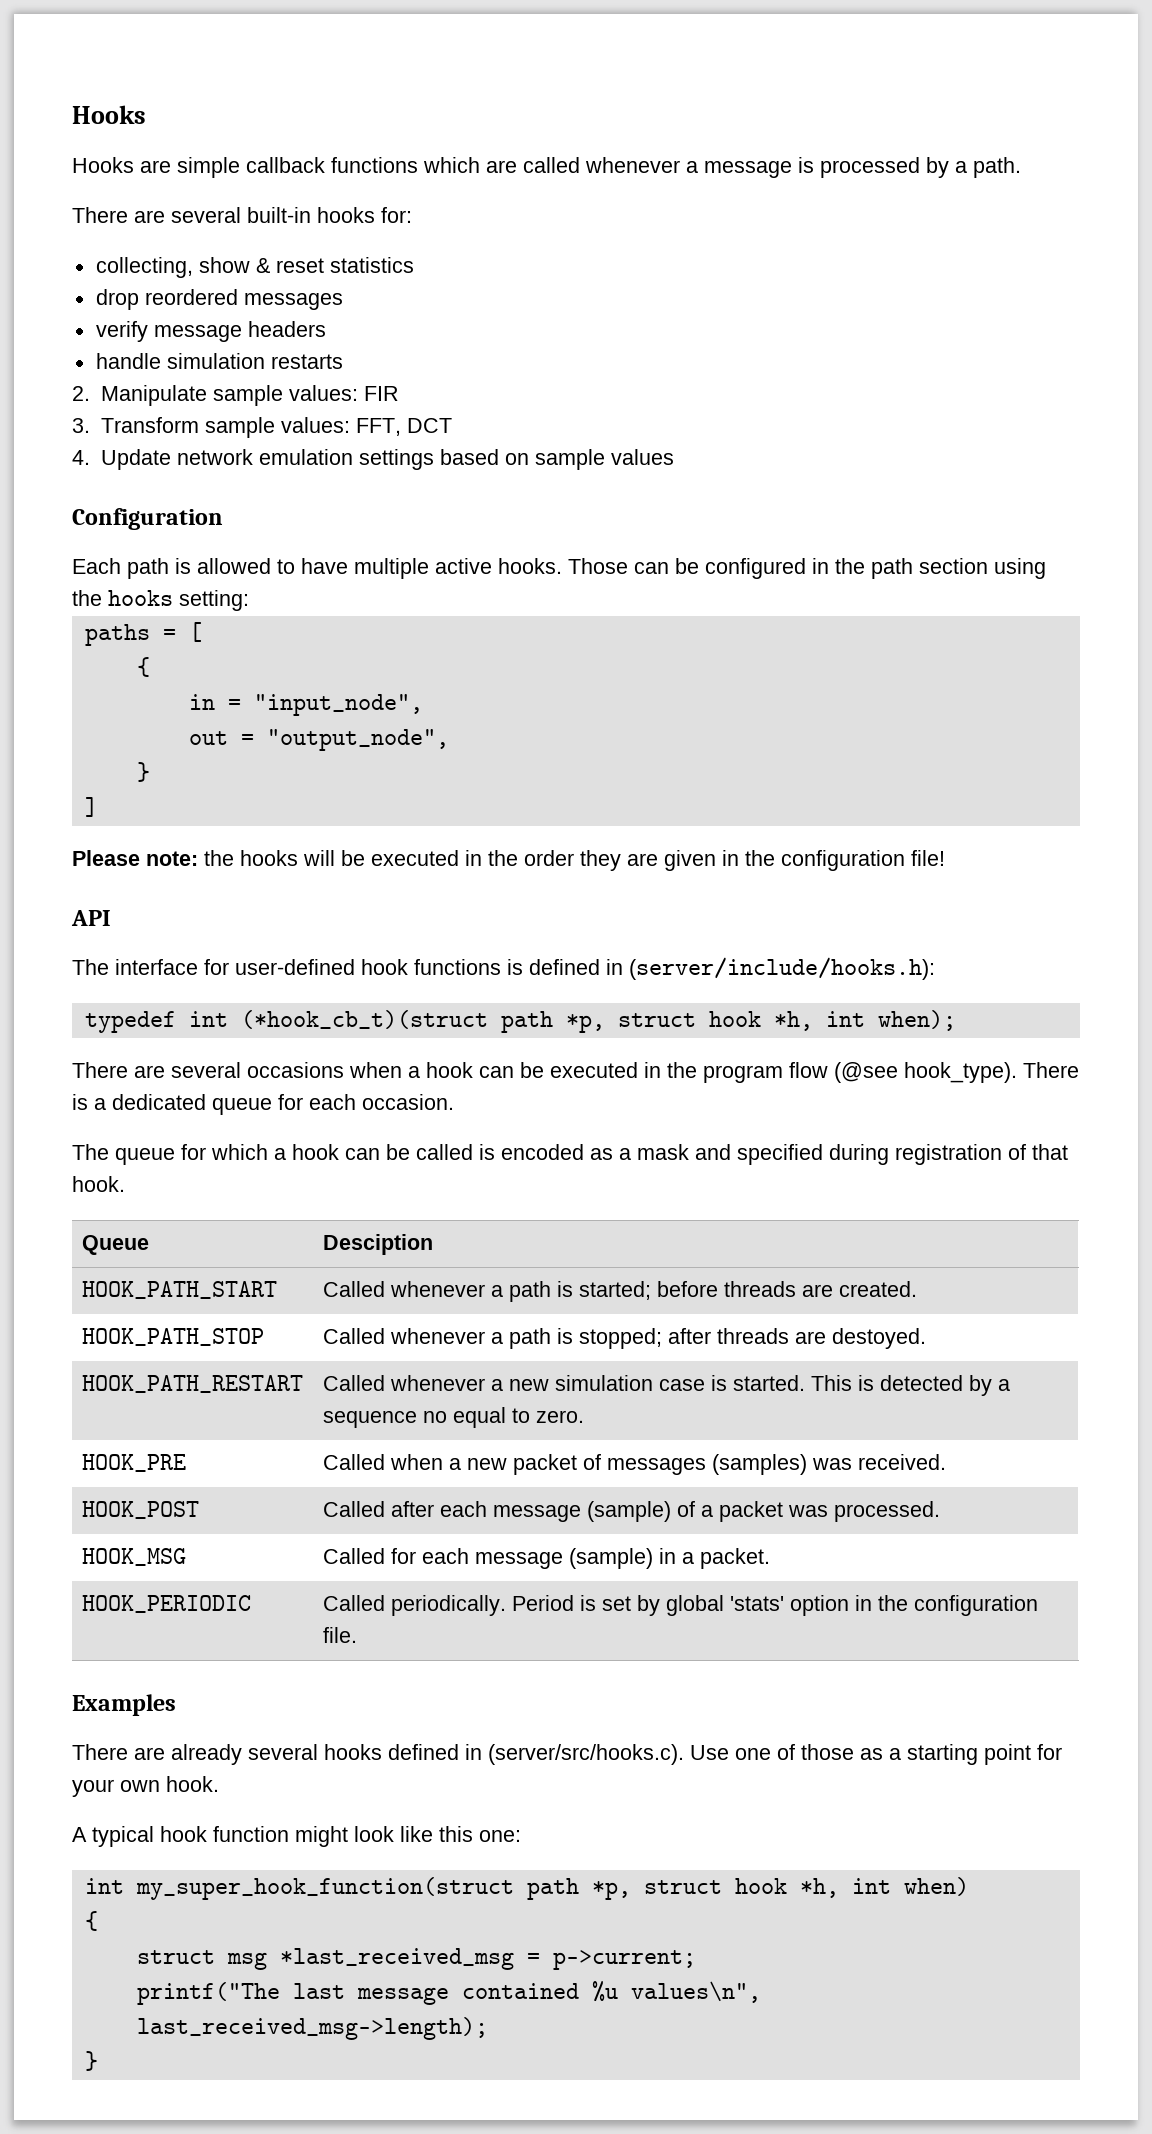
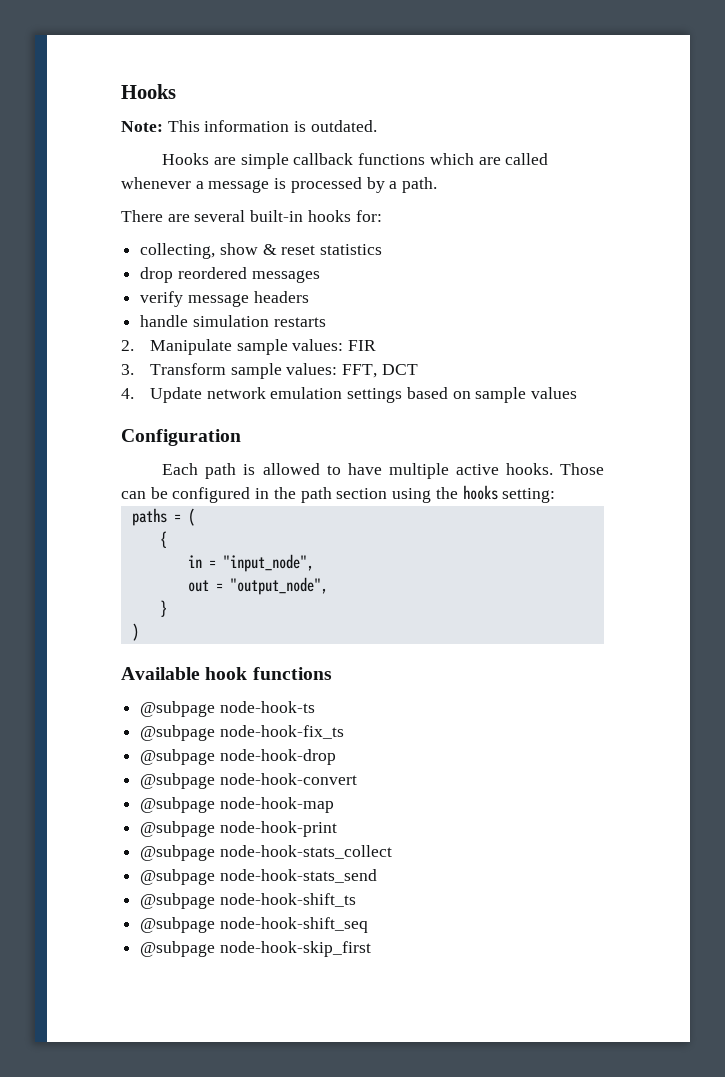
[72,105,146,124] Hooks -> [121,84,176,99] [121,120,377,132] Hooks // Note: This information is outdated.
[188,622,202,642] [ -> [187,508,195,526] (
[84,797,98,817] [72,850,945,871] [71,910,111,926] [72,957,935,980] [84,1010,956,1033] [72,1062,1079,1083] [72,1094,454,1115] [72,1144,1068,1165] [72,1176,125,1192] [81,1235,149,1255] [322,1234,433,1255] [81,1281,277,1299] [322,1281,917,1302] [81,1328,264,1346] [322,1328,926,1349] [81,1375,303,1393] [322,1375,1010,1396] [322,1407,584,1428] [81,1454,186,1472] [322,1454,946,1475] [81,1501,199,1519] [322,1501,940,1522] [81,1548,186,1566] [322,1548,770,1569] [81,1595,251,1613] [322,1595,1038,1616] [322,1627,357,1643] [72,1694,176,1716] [72,1744,1062,1765] [72,1776,219,1797] [72,1826,521,1847] [84,1877,969,1900] [84,1911,98,1931] [136,1948,696,1970] [136,1981,761,2005] [136,2017,488,2040] [84,2051,98,2071] ] // Please note: the hooks will be executed in the order they are given in the configuration file! // API // The interface for user-defined hook functions is defined in (server/include/hooks.h): // typedef int (*hook_cb_t)(struct path *p, struct hook *h, int when); // There are several occasions when a hook can be executed in the program flow (@see hook_type). There is a dedicated queue for each occasion. // The queue for which a hook can be called is encoded as a mask and specified during registration of that hook. // Queue | Desciption // HOOK_PATH_START | Called whenever a path is started; before threads are created. // HOOK_PATH_STOP | Called whenever a path is stopped; after threads are destoyed. // HOOK_PATH_RESTART | Called whenever a new simulation case is started. This is detected by a sequence no equal to zero. // HOOK_PRE | Called when a new packet of messages (samples) was received. // HOOK_POST | Called after each message (sample) of a packet was processed. // HOOK_MSG | Called for each message (sample) in a packet. // HOOK_PERIODIC | Called periodically. Period is set by global 'stats' option in the configuration file. // Examples // There are already several hooks defined in (server/src/hooks.c). Use one of those as a starting point for your own hook. // A typical hook function might look like this one: // int my_super_hook_function(struct path *p, struct hook *h, int when) // { // struct msg *last_received_msg = p->current; // printf("The last message contained %u values\n", last_received_msg->length); // } -> [131,623,139,641] [121,667,332,680] [140,701,315,717] [140,725,344,741] [140,749,336,765] [140,773,357,789] [140,797,334,813] [140,821,337,837] [140,845,392,861] [140,869,377,885] [140,893,356,909] [140,917,368,933] [140,941,371,957] ) // Available hook functions // @subpage node-hook-ts // @subpage node-hook-fix_ts // @subpage node-hook-drop // @subpage node-hook-convert // @subpage node-hook-map // @subpage node-hook-print // @subpage node-hook-stats_collect // @subpage node-hook-stats_send // @subpage node-hook-shift_ts // @subpage node-hook-shift_seq // @subpage node-hook-skip_first

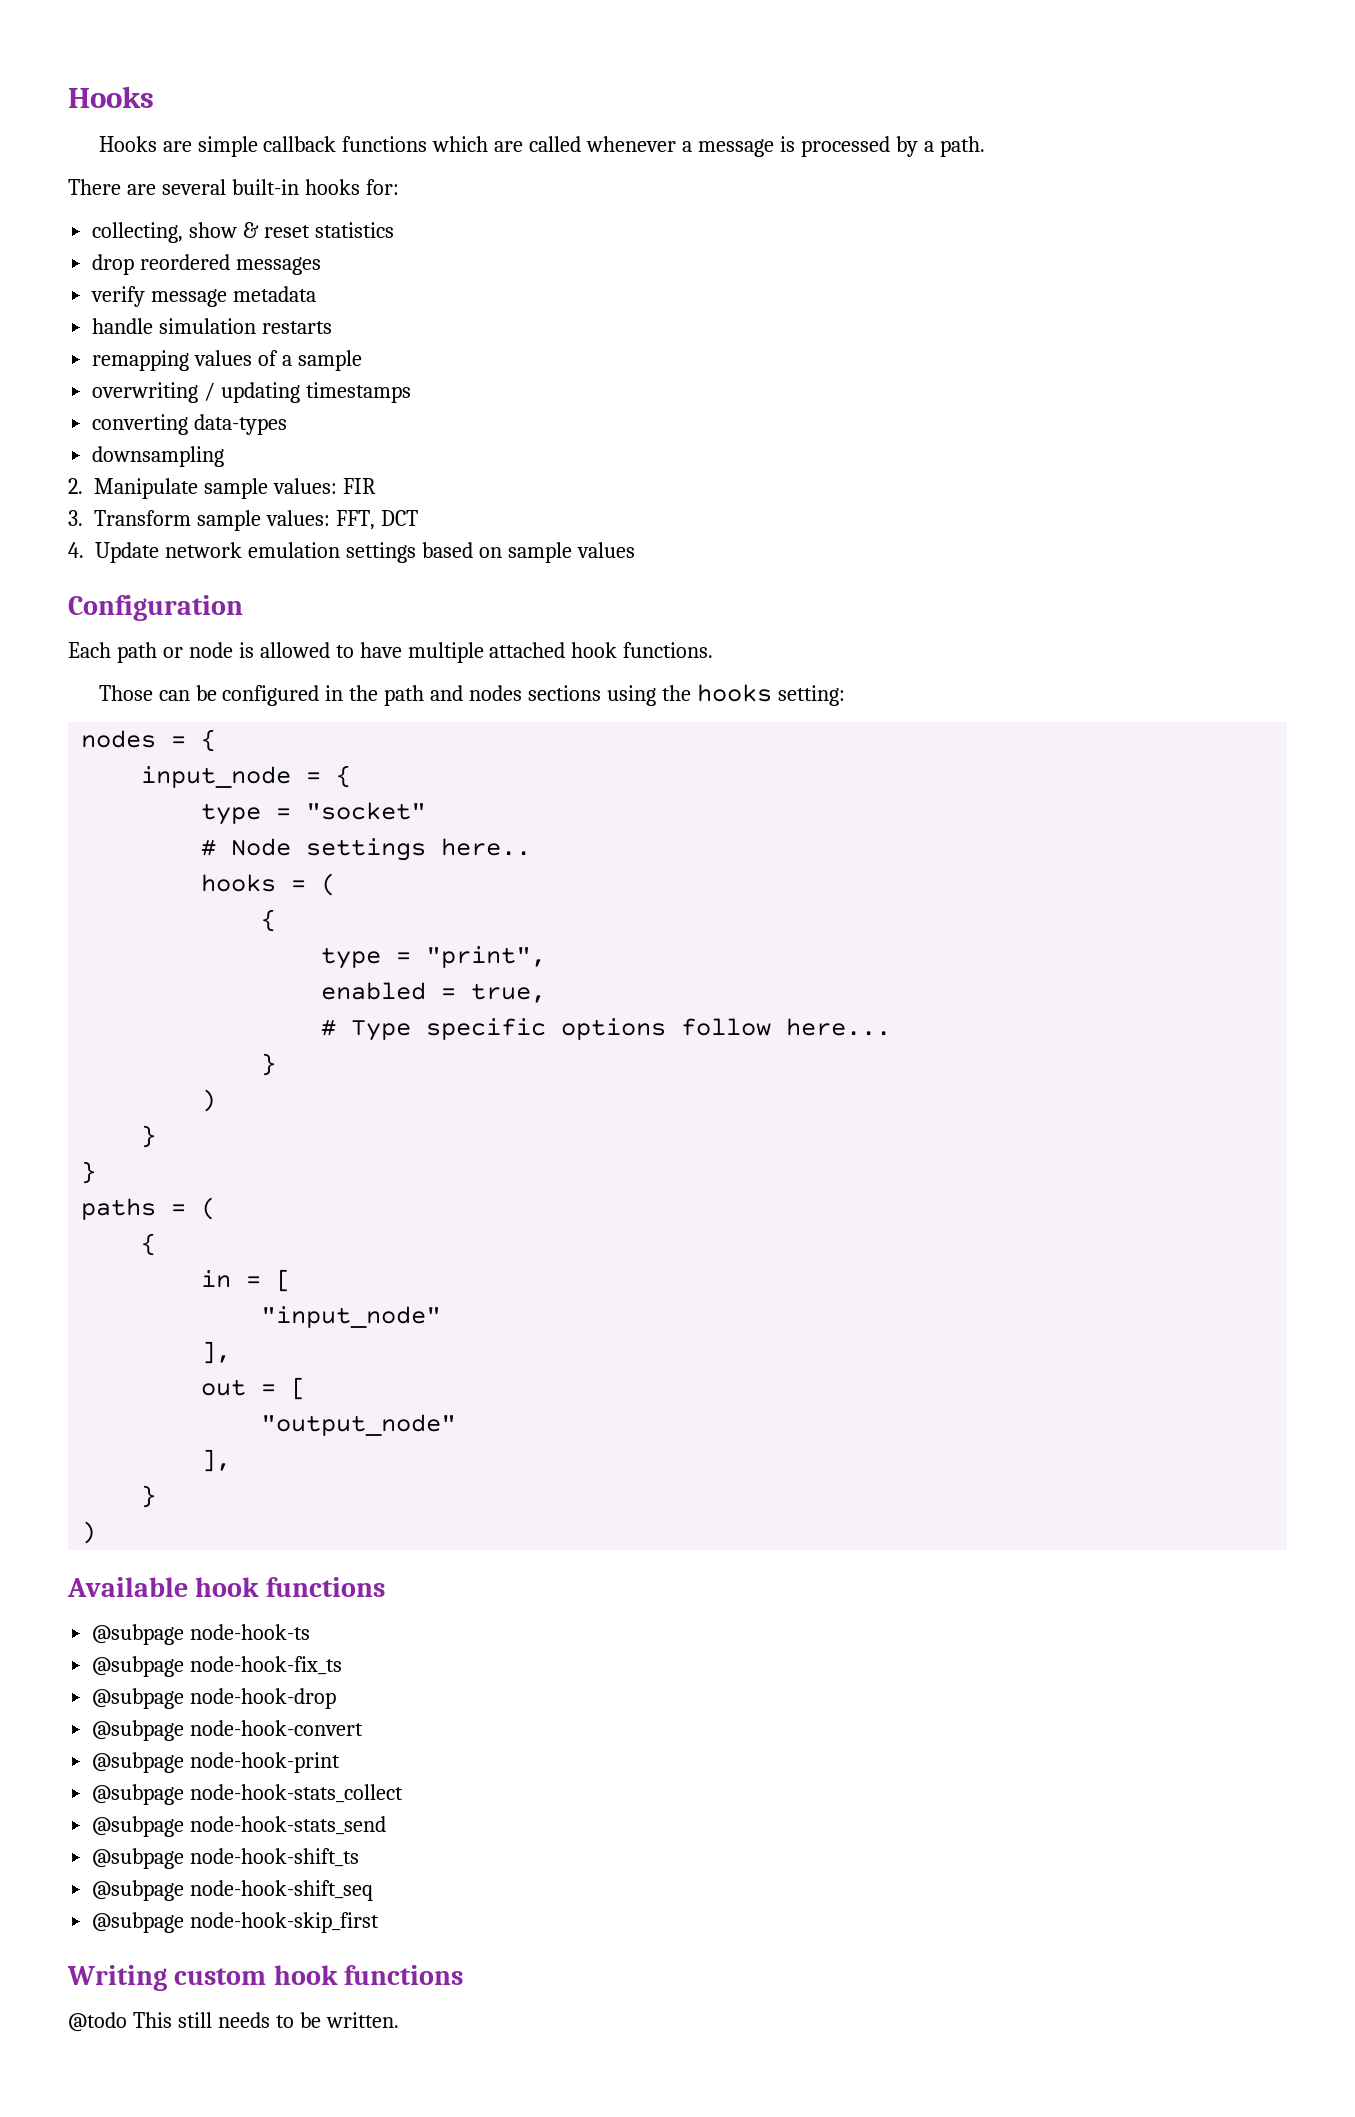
[121,84,176,99] [121,120,377,132] Hooks // Note: This information is outdated. -> [68,86,154,108] Hooks
[253,291,309,303] headers -> [233,286,317,302] metadata
(326, 322) none -> [92,350,362,371] [92,382,412,403] [92,414,288,435] [92,446,225,467] // remapping values of a sample // overwriting / updating timestamps // converting data-types // downsampling
(237, 471) none -> [162,642,233,658] or node
[455,463,553,475] active hooks. -> [489,642,714,658] attached hook functions. //
[336,488,388,499] section -> [430,685,602,701] and nodes sections
(556, 495) none -> [81,729,217,752] [141,765,352,788] [201,802,427,825] [201,838,532,861] [201,873,337,896] [261,909,277,932] [321,946,547,969] [321,982,547,1003] [321,1018,892,1041] [261,1053,277,1076] [201,1089,217,1112] [141,1125,157,1148] [81,1161,97,1184] // nodes = { // input_node = { // type = "socket" // # Node settings here.. // hooks = ( // { // type = "print", // enabled = true, // # Type specific options follow here... // } // ) // } // }
[222,554,314,572] "input_node", -> [276,1269,292,1292] [261,1306,442,1328] [201,1341,232,1364] [ // "input_node" // ],
[229,577,328,595] "output_node", -> [291,1377,307,1400] [261,1414,457,1436] [201,1449,232,1472] [ // "output_node" // ],
[140,797,334,813] // @subpage node-hook-map -> (364, 1728) none
(371, 949) none -> [67,1965,464,1991] [68,2012,399,2032] // Writing custom hook functions // @todo This still needs to be written.

